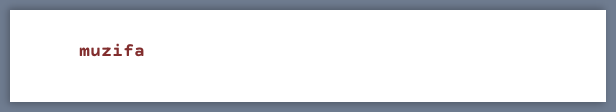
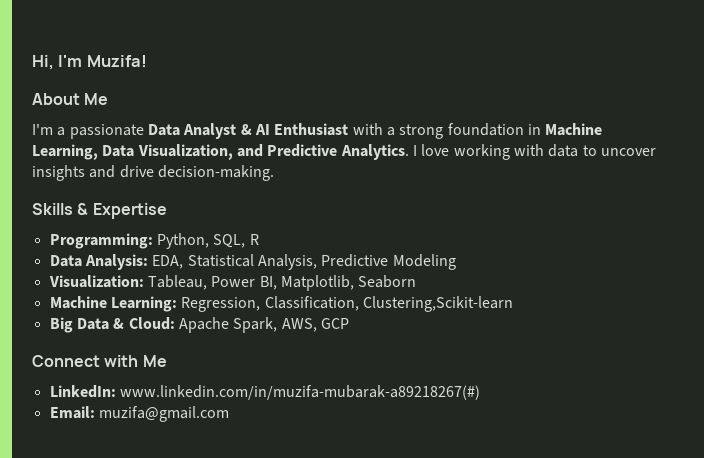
[79,43,145,57] muzifa -> [32,55,147,70] [32,93,109,105] [32,123,603,139] [32,144,656,160] [32,165,274,181] [32,203,167,219] [49,233,259,249] [49,254,456,270] [48,275,417,291] [49,296,513,312] [49,317,349,333] [32,355,167,367] [49,385,480,400] [49,406,229,422] Hi, I'm Muzifa! // About Me // I'm a passionate Data Analyst & AI Enthusiast with a strong foundation in Machine Learning, Data Visualization, and Predictive Analytics. I love working with data to uncover insights and drive decision-making. // Skills & Expertise // Programming: Python, SQL, R // Data Analysis: EDA, Statistical Analysis, Predictive Modeling // Visualization: Tableau, Power BI, Matplotlib, Seaborn // Machine Learning: Regression, Classification, Clustering,Scikit-learn // Big Data & Cloud: Apache Spark, AWS, GCP // Connect with Me // LinkedIn: www.linkedin.com/in/muzifa-mubarak-a89218267(#) // Email: muzifa@gmail.com

